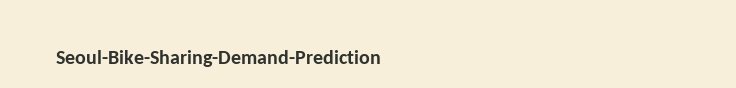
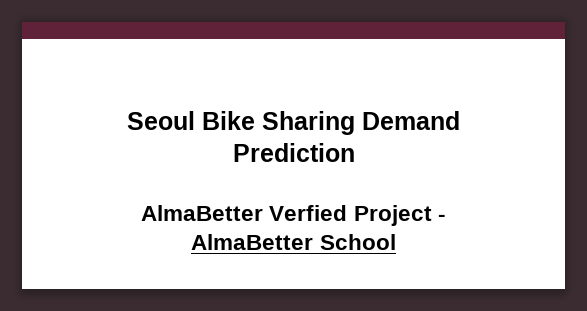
[56,50,381,67] Seoul-Bike-Sharing-Demand-Prediction -> [127,111,460,135] [232,143,355,162] [141,205,446,226] [191,234,396,250] Seoul Bike Sharing Demand Prediction // AlmaBetter Verfied Project - AlmaBetter School

